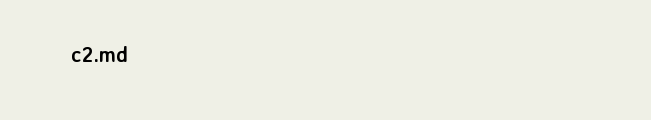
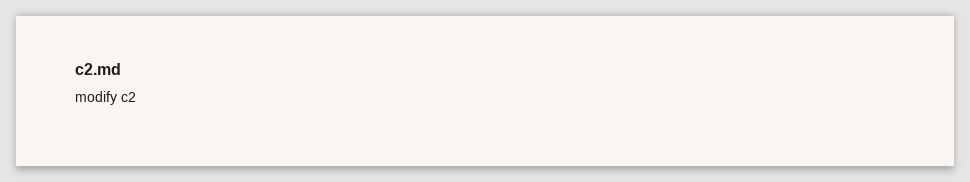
(128, 54) none -> [75,91,136,105] // modify c2

